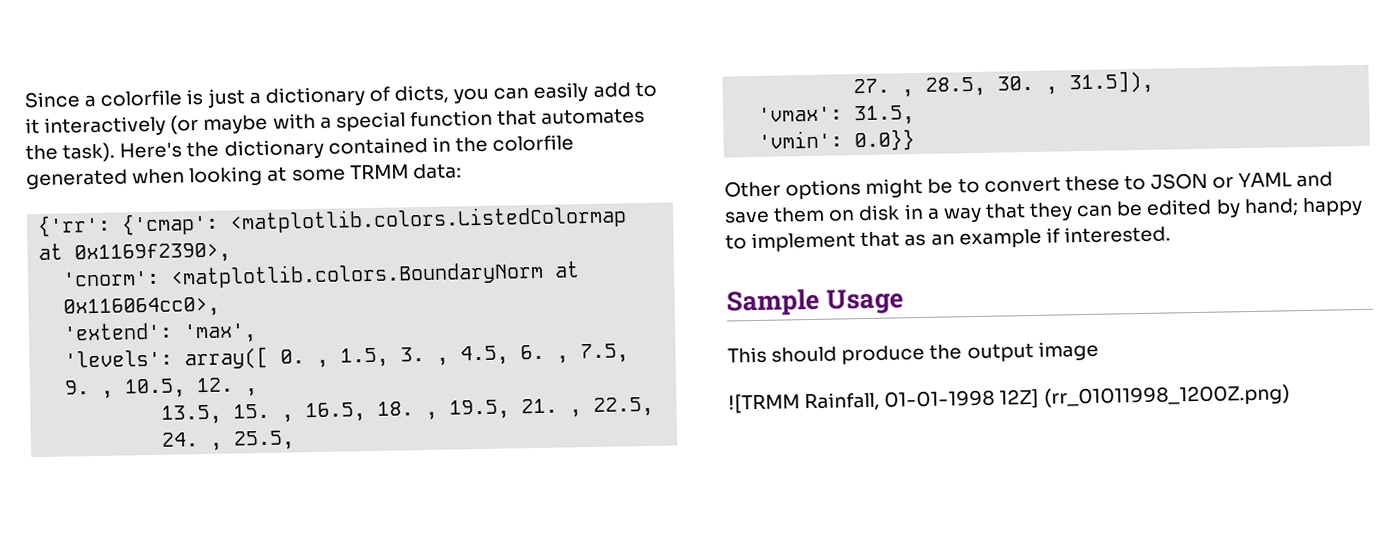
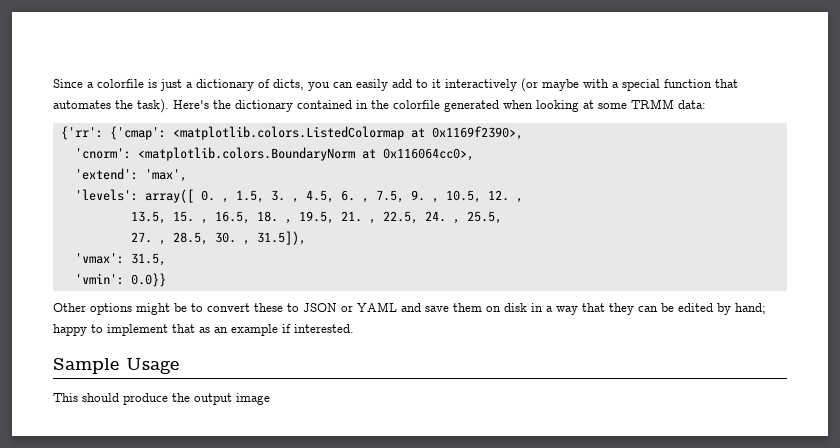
[728,384,1290,414] // ![TRMM Rainfall, 01-01-1998 12Z] (rr_01011998_1200Z.png) -> (270, 399) none

